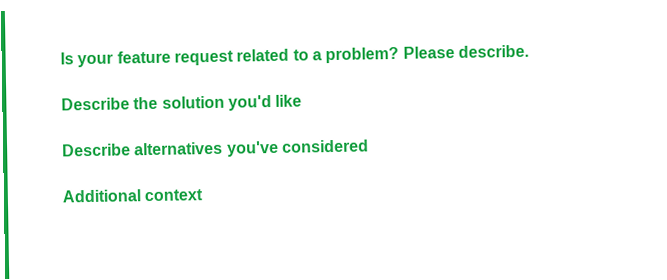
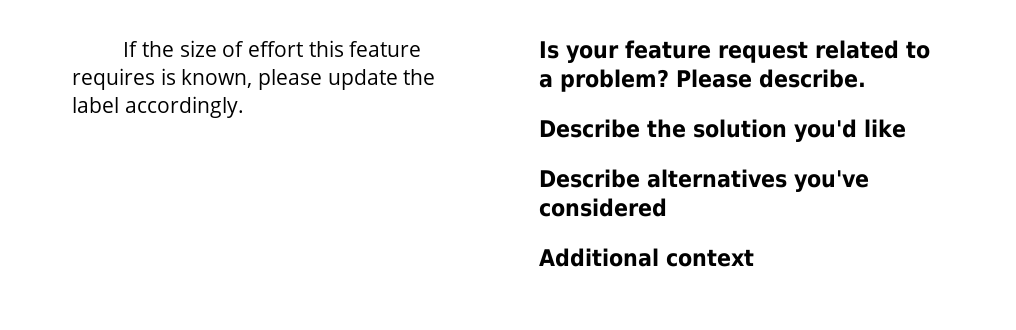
(60, 58) none -> [123,40,422,57] [72,68,436,90] [72,96,244,118] If the size of effort this feature requires is known, please update the label accordingly. //

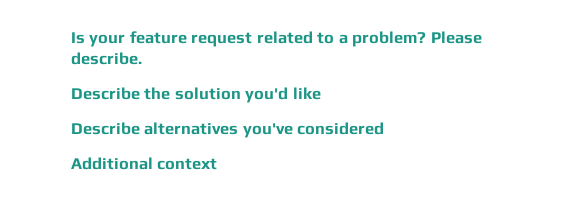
[123,40,422,57] [72,68,436,90] [72,96,244,118] If the size of effort this feature requires is known, please update the label accordingly. // -> (71, 38) none

